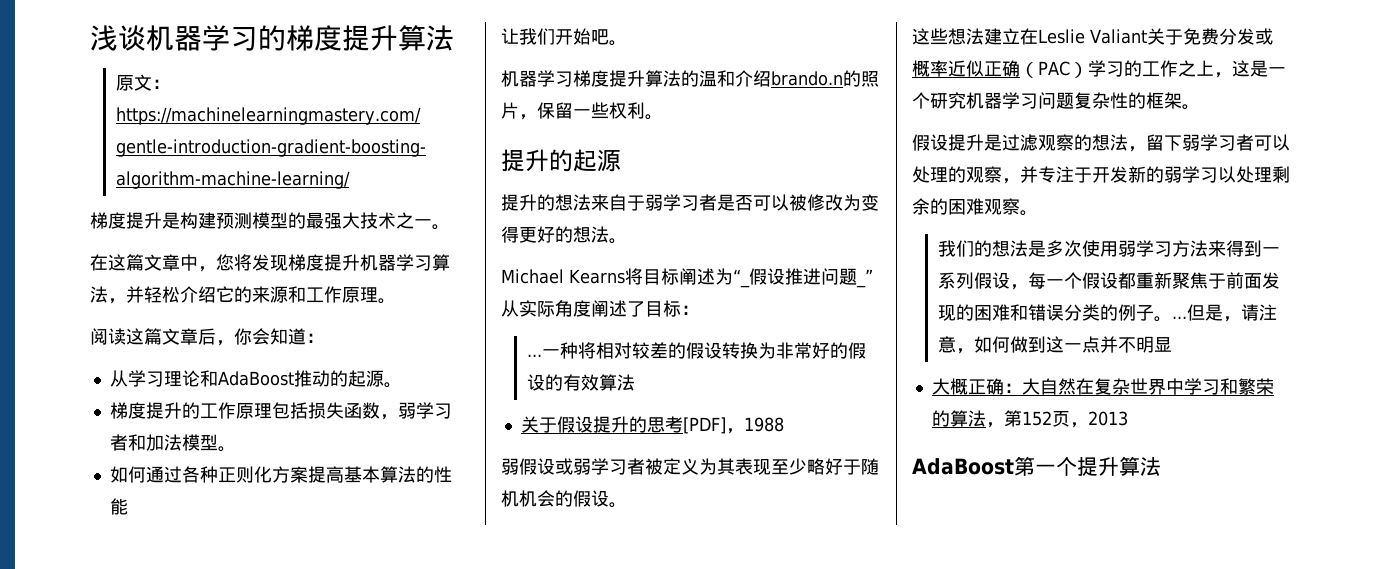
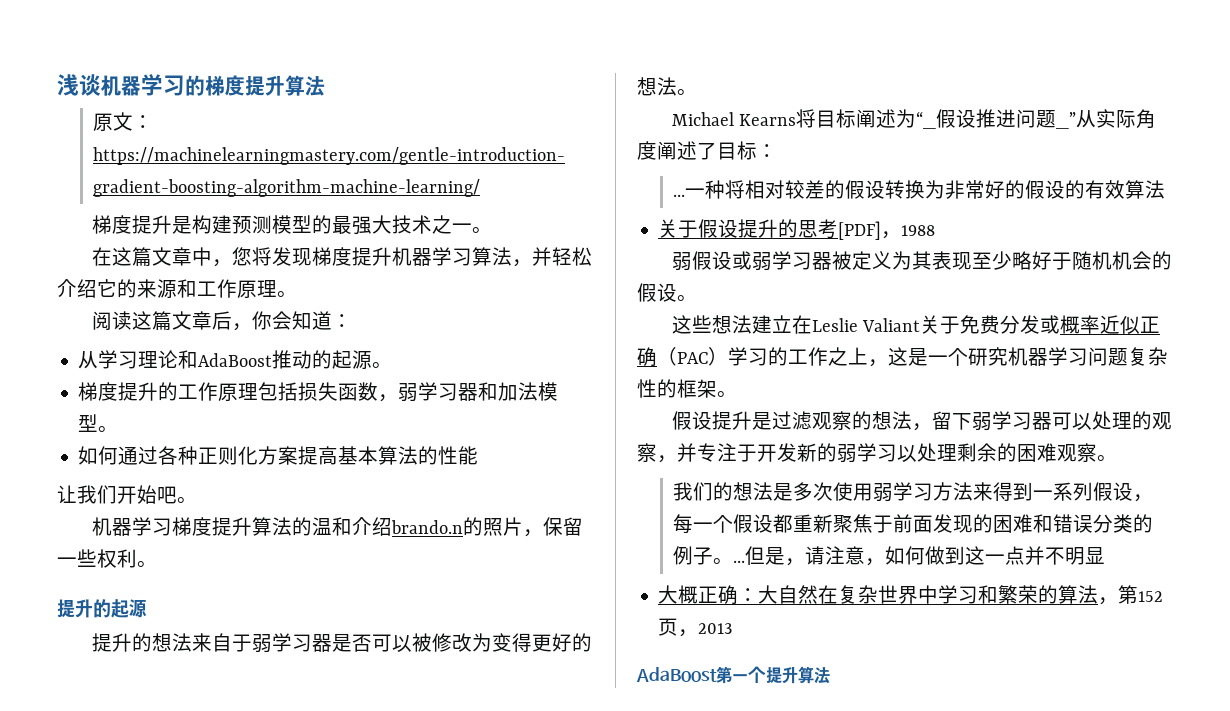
[109,434,128,451] 者 -> [458,383,479,401] 器
[699,194,717,211] 者 -> [312,634,333,652] 器
[627,458,645,475] 者 -> [812,252,833,270] 器
[1236,134,1254,151] 者 -> [1032,412,1053,430] 器

